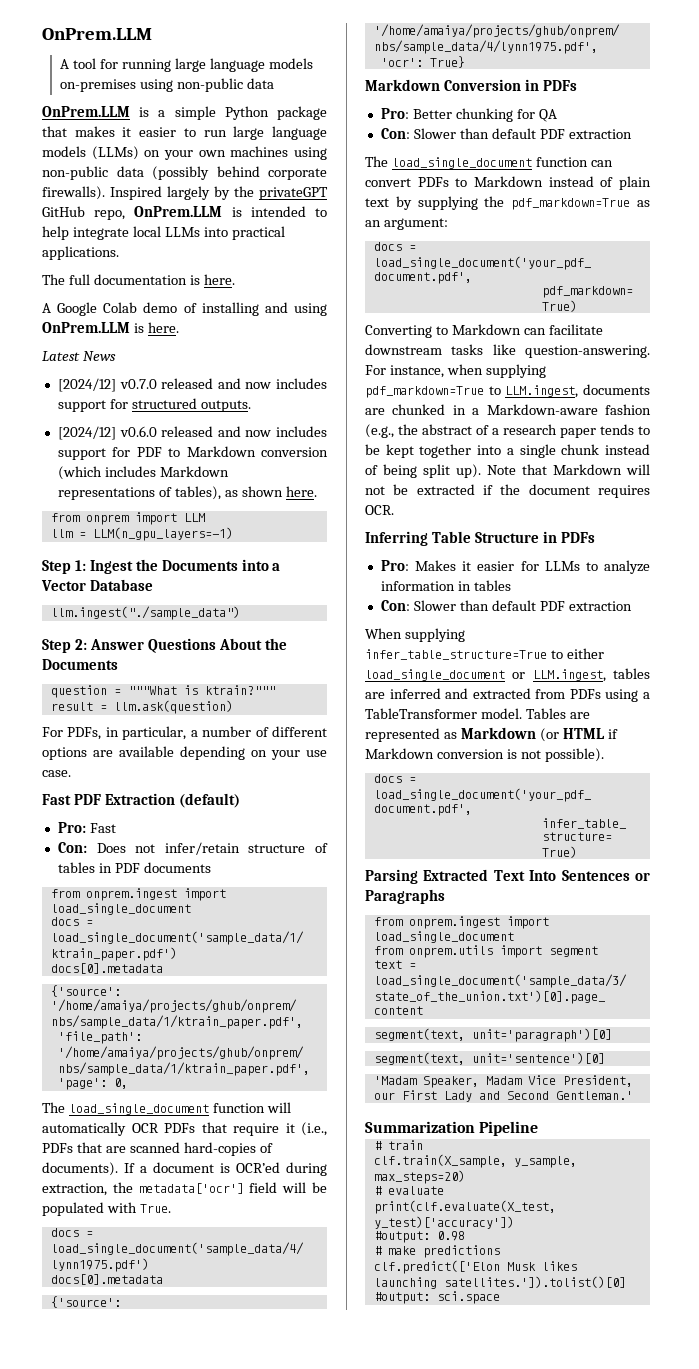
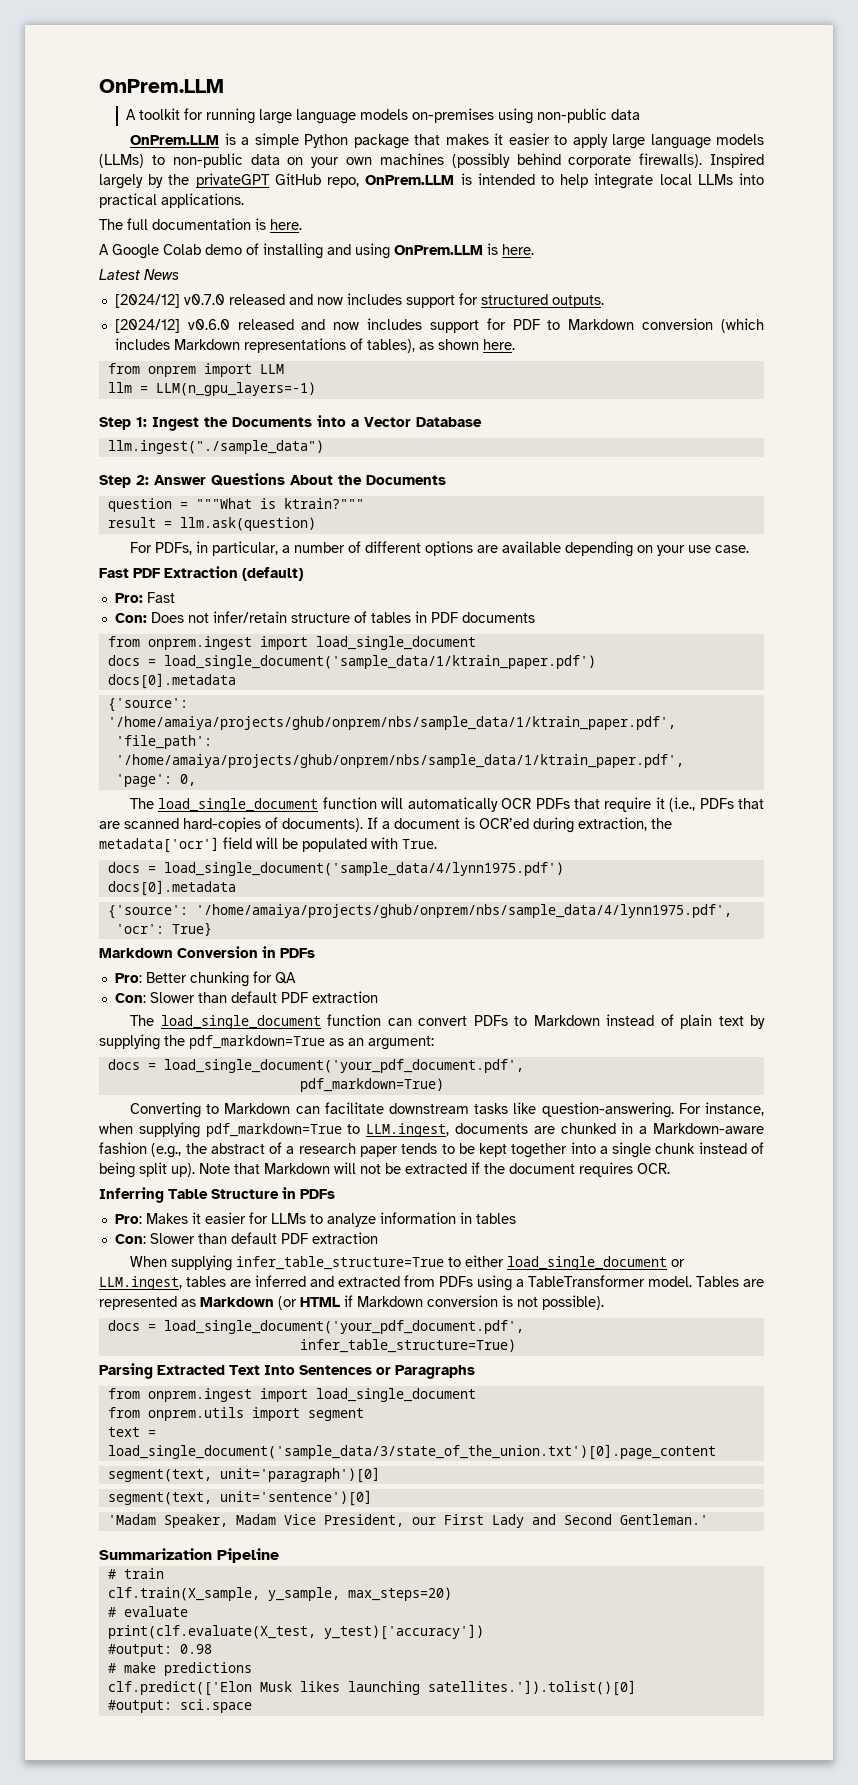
[73,58,97,69] tool -> [139,108,181,120] toolkit
[203,130,227,137] run -> [572,134,608,148] apply
(139, 153) none -> [151,153,280,168] to non-public data
[294,147,327,160] [42,166,144,180] using non-public data -> (444, 159) none

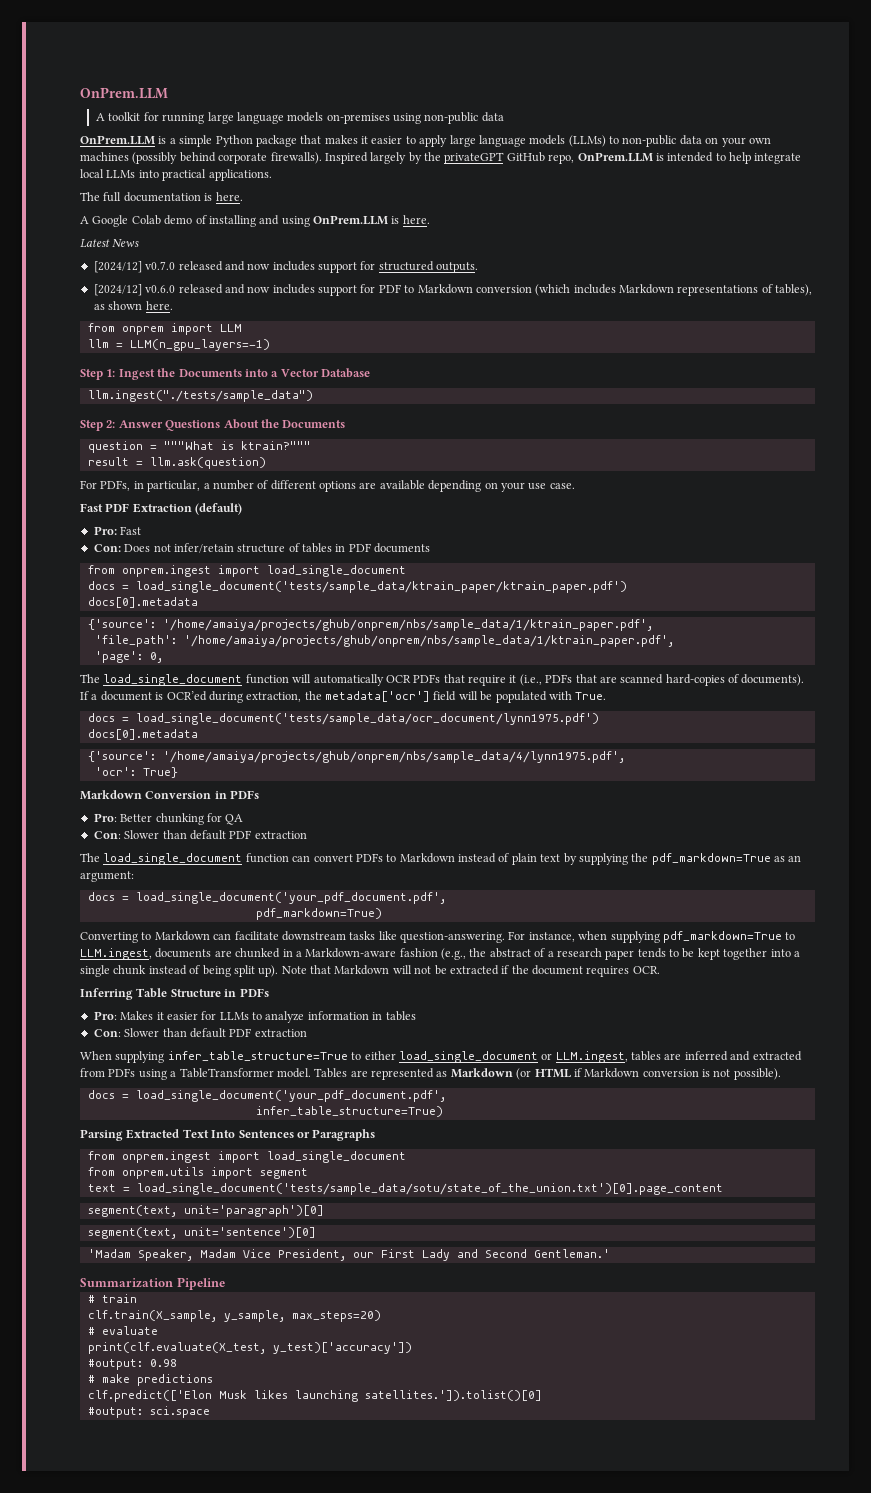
[107,440,324,454] llm.ingest("./sample_data") -> [87,390,313,402] llm.ingest("./tests/sample_data")
[163,655,596,669] load_single_document('sample_data/1/ktrain_paper.pdf') -> [135,581,627,593] load_single_document('tests/sample_data/ktrain_paper/ktrain_paper.pdf')
[163,862,564,876] load_single_document('sample_data/4/lynn1975.pdf') -> [135,713,599,725] load_single_document('tests/sample_data/ocr_document/lynn1975.pdf')
[107,1444,716,1460] load_single_document('sample_data/3/state_of_the_union.txt')[0].page_content -> [136,1183,723,1195] load_single_document('tests/sample_data/sotu/state_of_the_union.txt')[0].page_content

